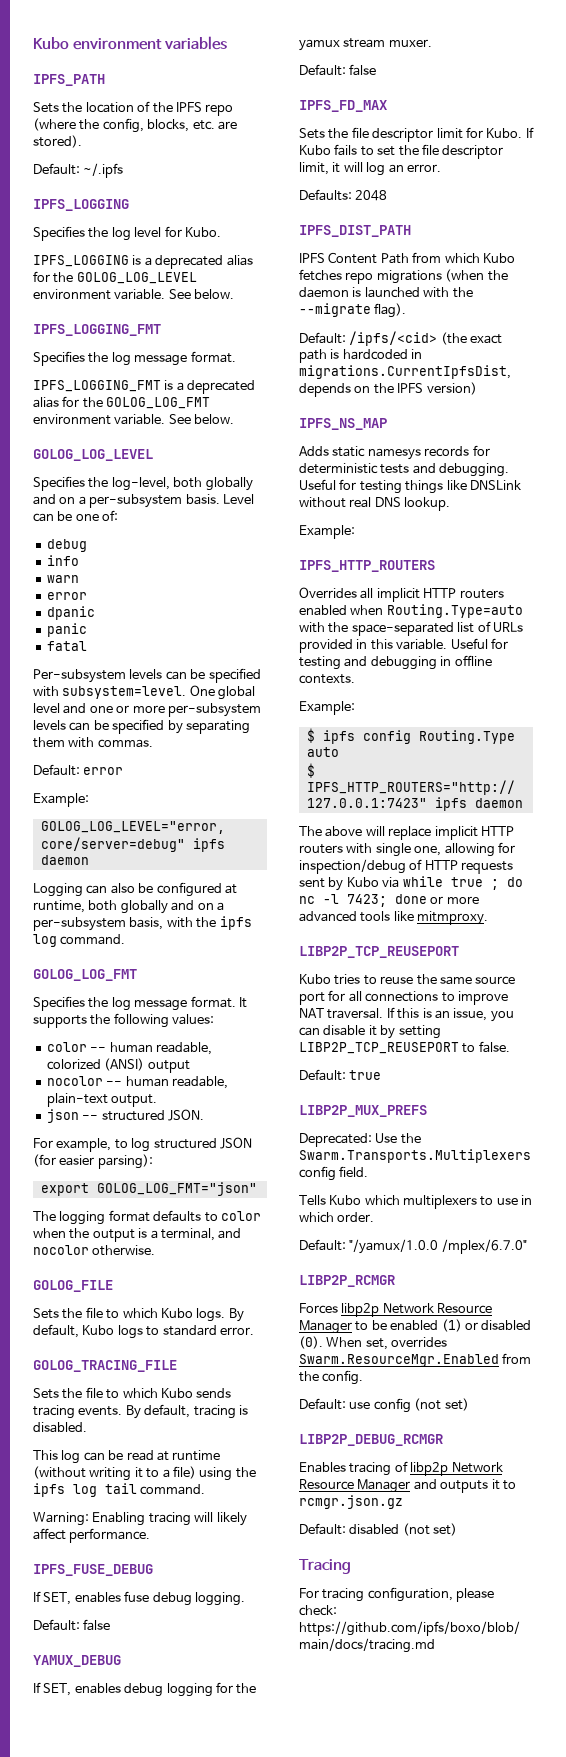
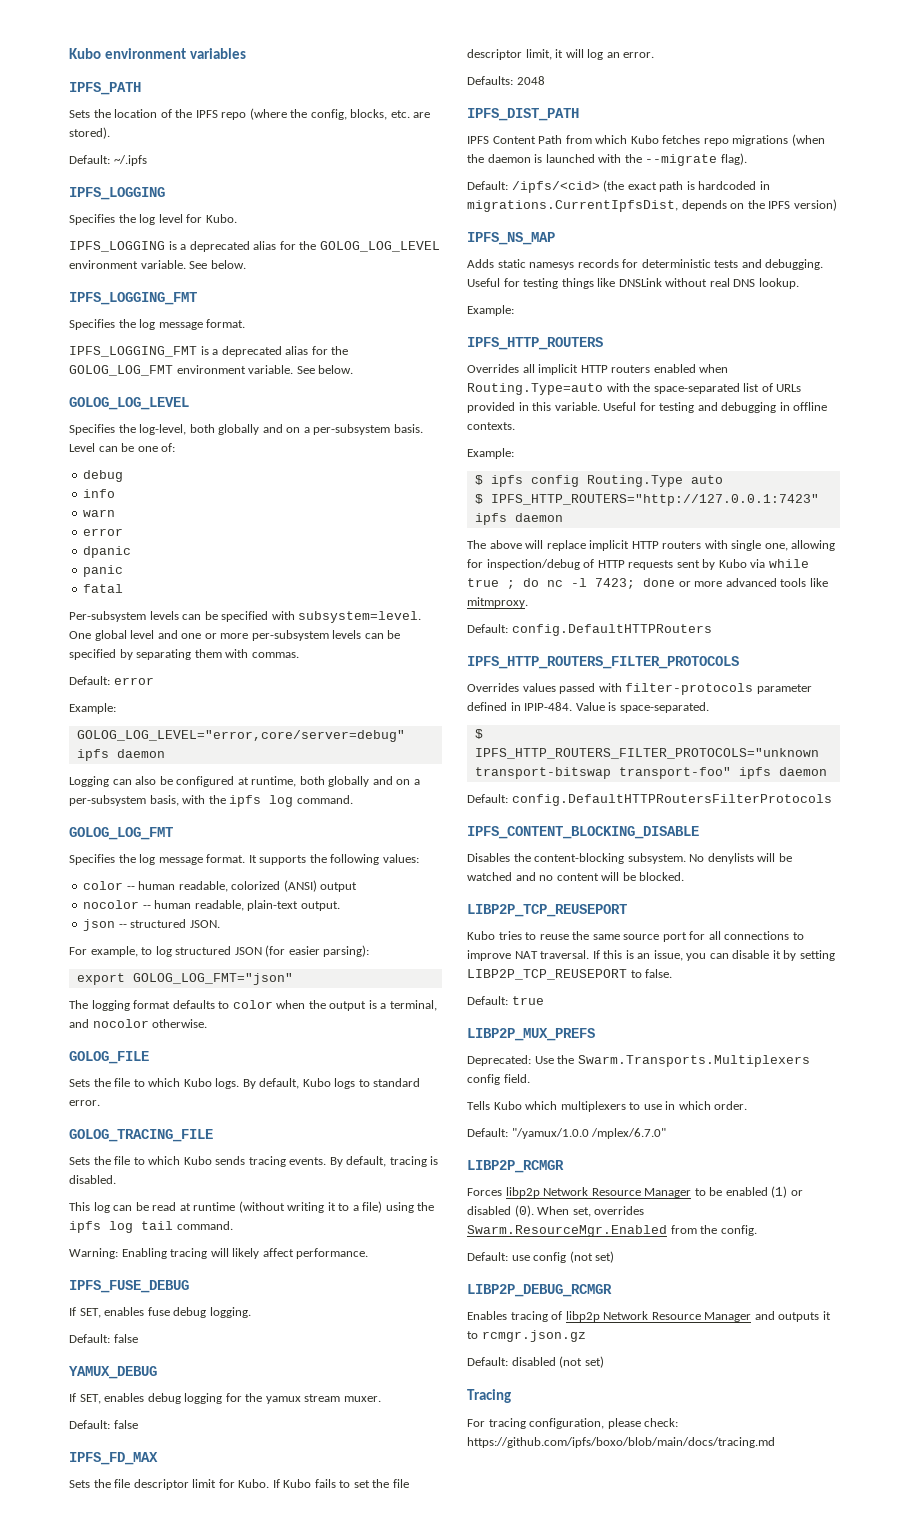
(489, 918) none -> [467,624,712,636] [467,656,739,669] [467,683,812,695] [467,702,709,713] [474,729,483,739] [474,748,819,759] [474,767,827,779] [467,794,832,806] [467,826,699,839] [467,853,792,864] [467,872,685,881] // Default: config.DefaultHTTPRouters // IPFS_HTTP_ROUTERS_FILTER_PROTOCOLS // Overrides values passed with filter-protocols parameter defined in IPIP-484. Value is space-separated. // $ IPFS_HTTP_ROUTERS_FILTER_PROTOCOLS="unknown transport-bitswap transport-foo" ipfs daemon // Default: config.DefaultHTTPRoutersFilterProtocols // IPFS_CONTENT_BLOCKING_DISABLE // Disables the content-blocking subsystem. No denylists will be watched and no content will be blocked.

